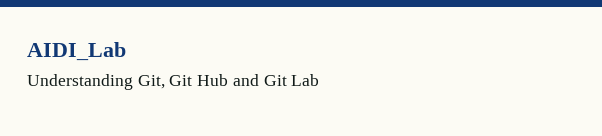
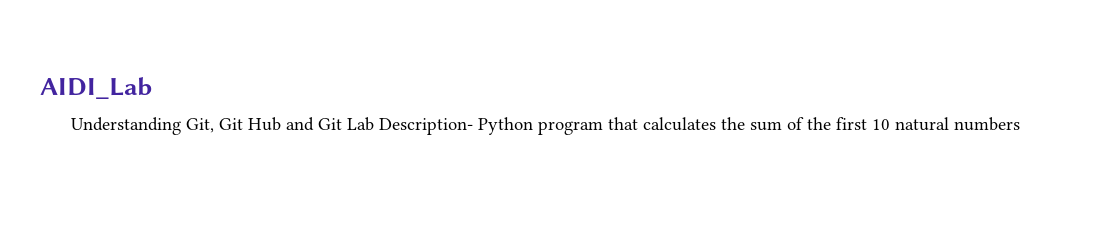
(320, 80) none -> [379,117,1021,135] Description- Python program that calculates the sum of the first 10 natural numbers

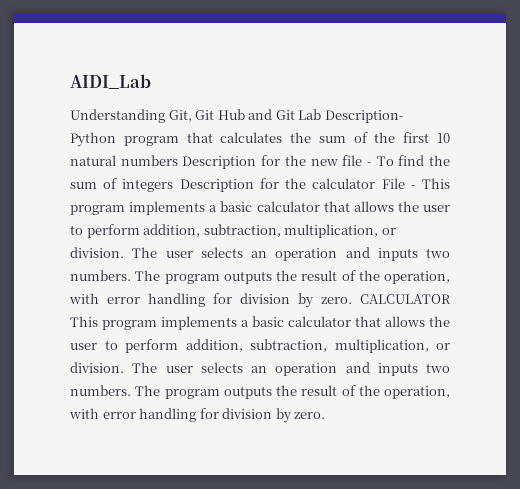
(1021, 124) none -> [182,155,450,169] [70,178,451,192] [70,201,450,215] [70,224,396,238] [70,247,450,261] [70,270,450,284] [69,293,451,308] [70,316,450,330] [70,339,450,353] [70,362,450,376] [70,385,450,399] [69,408,326,423] Description for the new file - To find the sum of integers Description for the calculator File - This program implements a basic calculator that allows the user to perform addition, subtraction, multiplication, or division. The user selects an operation and inputs two numbers. The program outputs the result of the operation, with error handling for division by zero. CALCULATOR This program implements a basic calculator that allows the user to perform addition, subtraction, multiplication, or division. The user selects an operation and inputs two numbers. The program outputs the result of the operation, with error handling for division by zero.

